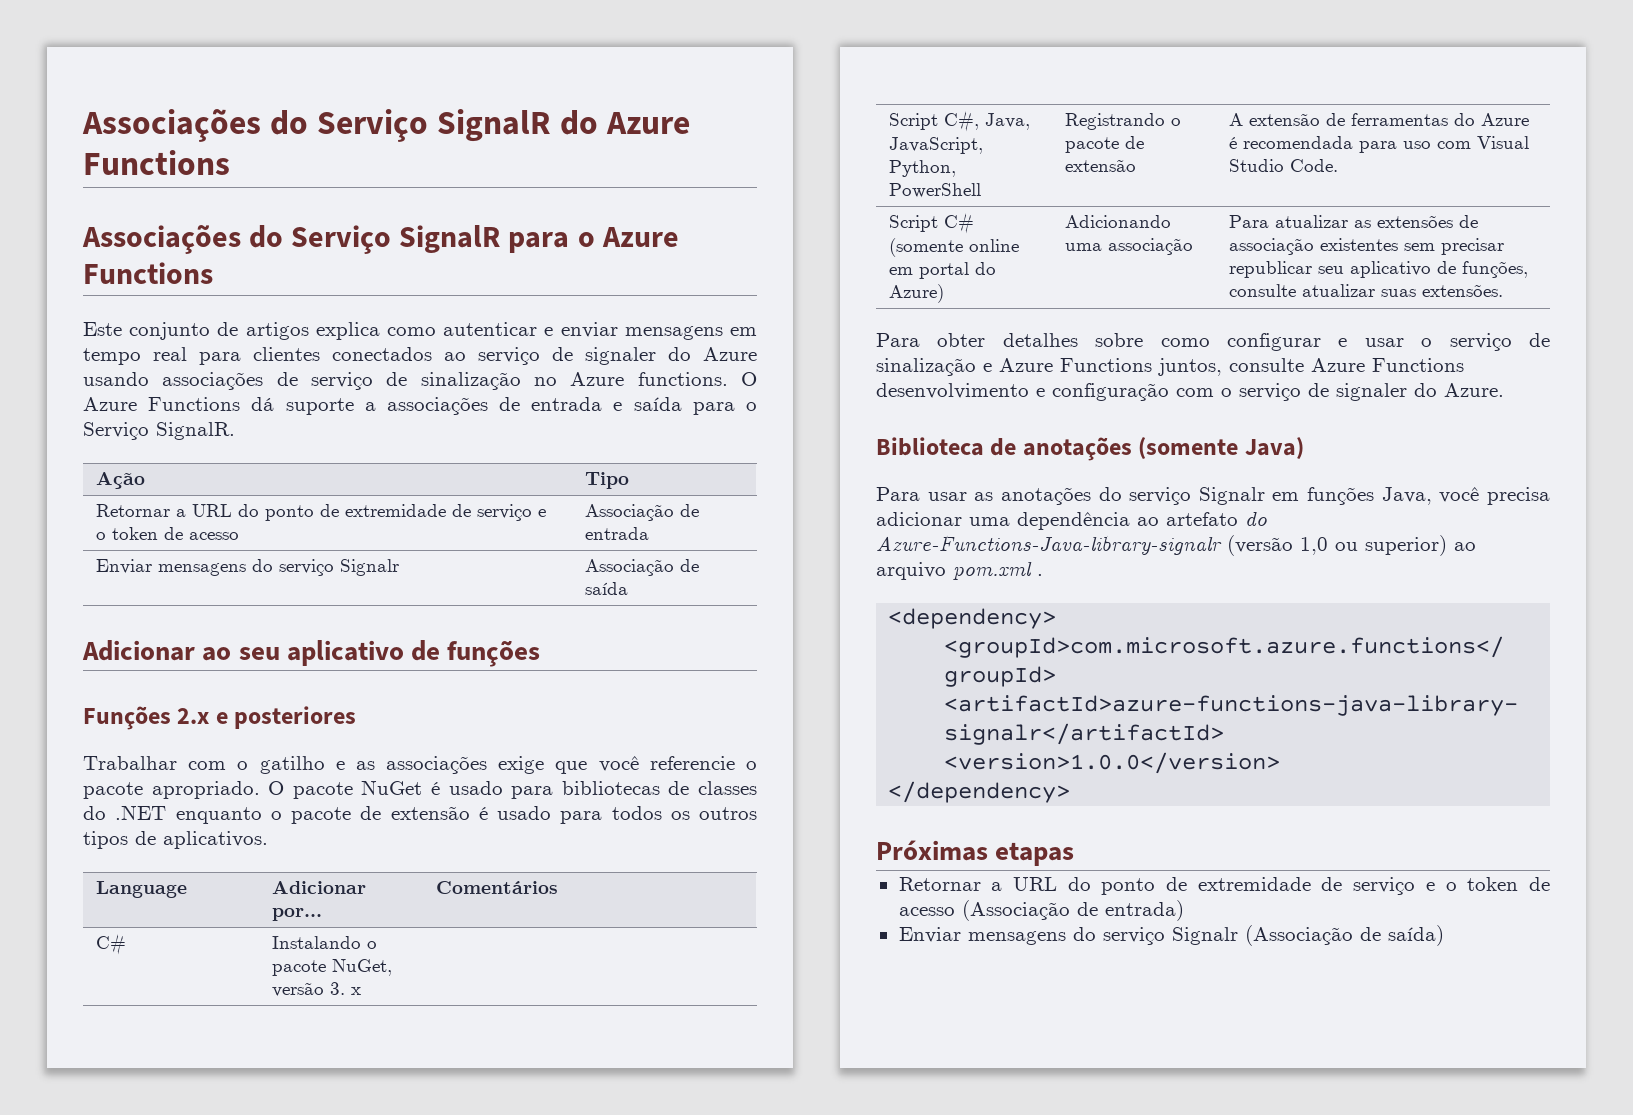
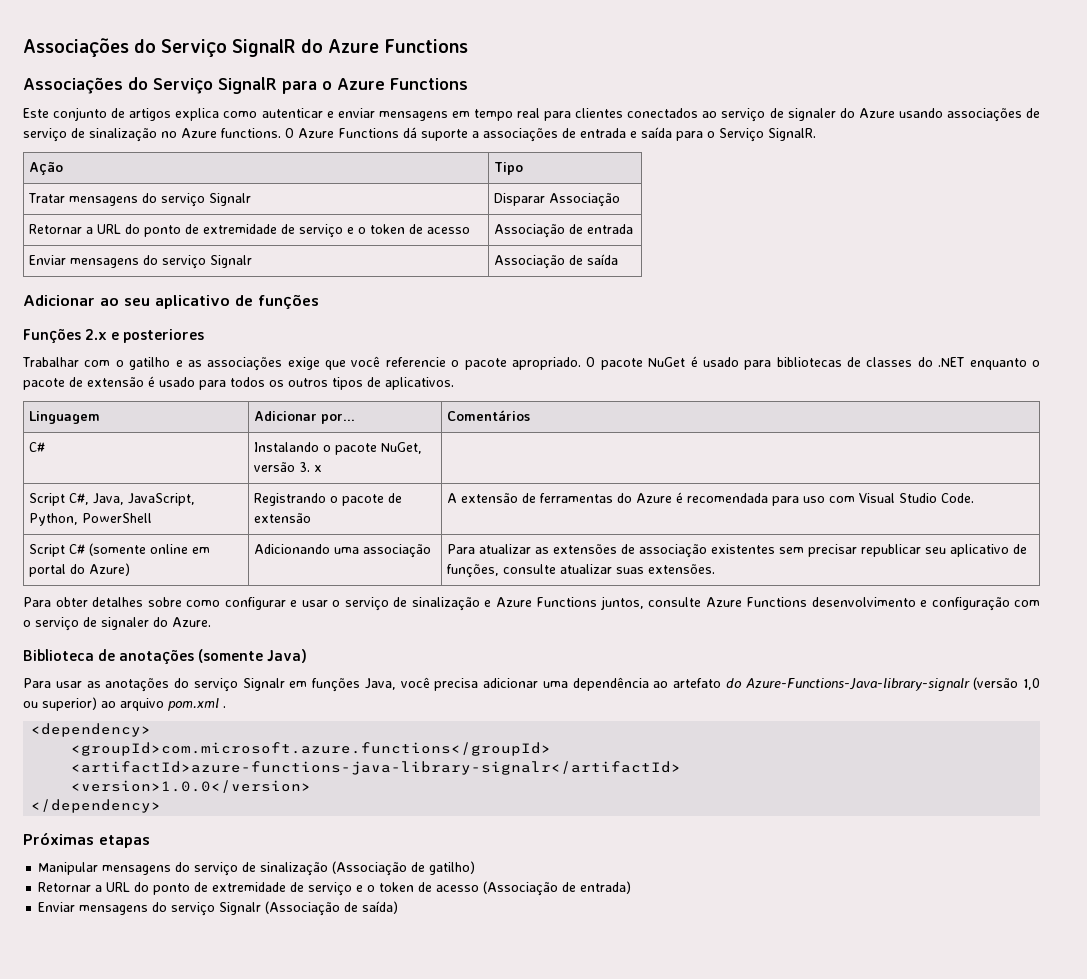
(630, 480) none -> [27,193,251,207] [493,193,620,207] // Tratar mensagens do serviço Signalr | Disparar Associação
[96,881,188,898] Language -> [28,411,100,424] Linguagem
(1075, 854) none -> [38,861,476,876] // Manipular mensagens do serviço de sinalização (Associação de gatilho)

